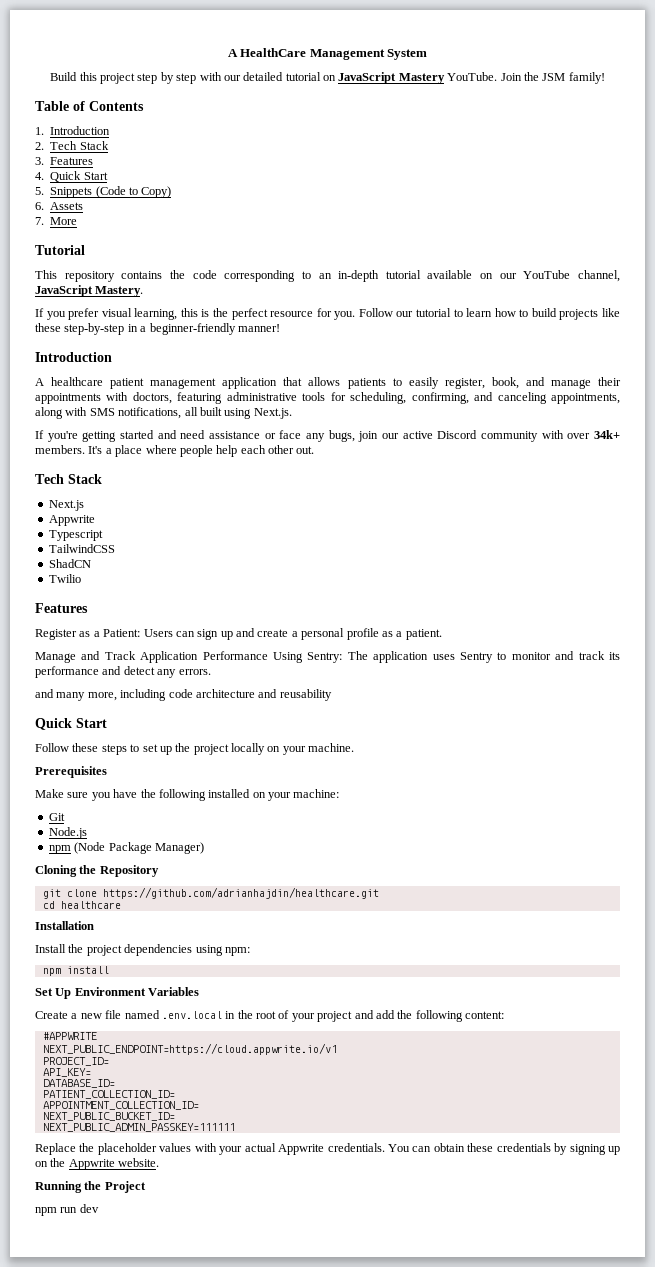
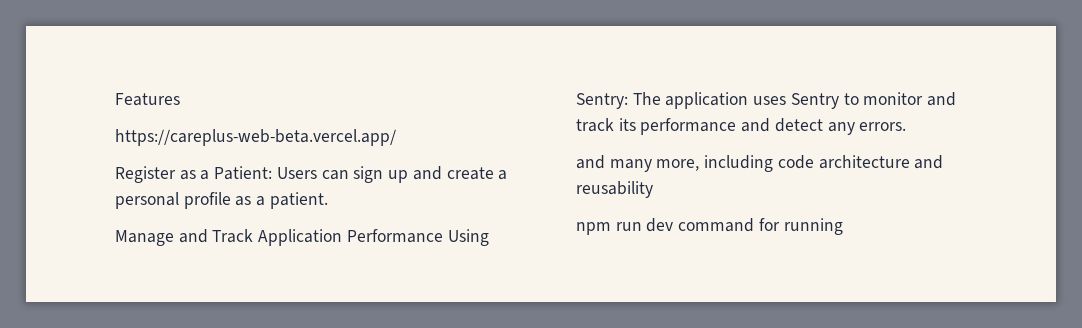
[227,48,428,60] [50,72,605,84] [35,101,144,111] [35,126,111,135] [35,141,109,150] [35,157,94,165] [35,171,108,182] [35,186,172,198] [35,202,84,210] [35,217,78,225] [35,245,85,255] [35,270,621,282] [35,285,144,297] [35,308,620,320] [35,323,280,335] [35,352,112,362] [35,377,621,389] [35,392,620,404] [35,407,292,419] [35,430,620,442] [35,445,315,457] [35,474,102,484] [48,500,84,511] [48,515,95,526] [48,530,103,541] [48,544,115,553] [48,559,91,568] [48,574,81,583] [35,603,88,613] A HealthCare Management System // Build this project step by step with our detailed tutorial on JavaScript Mastery YouTube. Join the JSM family! // Table of Contents // 1. Introduction // 2. Tech Stack // 3. Features // 4. Quick Start // 5. Snippets (Code to Copy) // 6. Assets // 7. More // Tutorial // This repository contains the code corresponding to an in-depth tutorial available on our YouTube channel, JavaScript Mastery. // If you prefer visual learning, this is the perfect resource for you. Follow our tutorial to learn how to build projects like these step-by-step in a beginner-friendly manner! // Introduction // A healthcare patient management application that allows patients to easily register, book, and manage their appointments with doctors, featuring administrative tools for scheduling, confirming, and canceling appointments, along with SMS notifications, all built using Next.js. // If you're getting started and need assistance or face any bugs, join our active Discord community with over 34k+ members. It's a place where people help each other out. // Tech Stack // Next.js // Appwrite // Typescript // TailwindCSS // ShadCN // Twilio // Features -> [115,93,180,106] [115,129,396,146] Features // https://careplus-web-beta.vercel.app/
[35,718,107,730] [35,743,355,755] [35,766,107,778] [35,789,340,801] [48,813,65,821] [48,827,87,839] [48,842,204,854] [35,865,159,877] [42,887,379,899] [42,901,121,909] [35,921,94,930] [35,944,250,956] [42,966,109,976] [35,987,200,999] [35,1010,504,1022] [42,1032,97,1040] [42,1043,337,1055] [42,1057,109,1066] [42,1068,91,1077] [42,1079,115,1088] [42,1090,175,1099] [42,1101,199,1110] [42,1112,175,1121] [42,1123,235,1132] [35,1143,620,1155] [35,1158,160,1170] [35,1181,146,1193] // Quick Start // Follow these steps to set up the project locally on your machine. // Prerequisites // Make sure you have the following installed on your machine: // Git // Node.js // npm (Node Package Manager) // Cloning the Repository // git clone https://github.com/adrianhajdin/healthcare.git // cd healthcare // Installation // Install the project dependencies using npm: // npm install // Set Up Environment Variables // Create a new file named .env.local in the root of your project and add the following content: // #APPWRITE // NEXT_PUBLIC_ENDPOINT=https://cloud.appwrite.io/v1 // PROJECT_ID= // API_KEY= // DATABASE_ID= // PATIENT_COLLECTION_ID= // APPOINTMENT_COLLECTION_ID= // NEXT_PUBLIC_BUCKET_ID= // NEXT_PUBLIC_ADMIN_PASSKEY=111111 // Replace the placeholder values with your actual Appwrite credentials. You can obtain these credentials by signing up on the Appwrite website. // Running the Project -> (653, 189) none
(99, 1208) none -> [678,218,843,235] command for running

